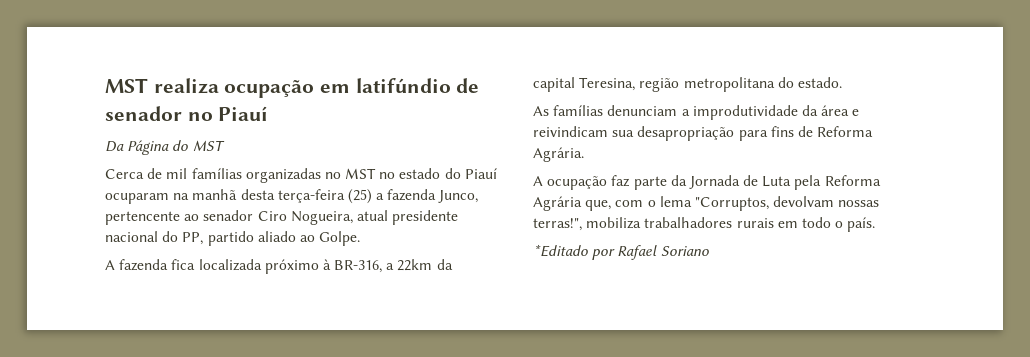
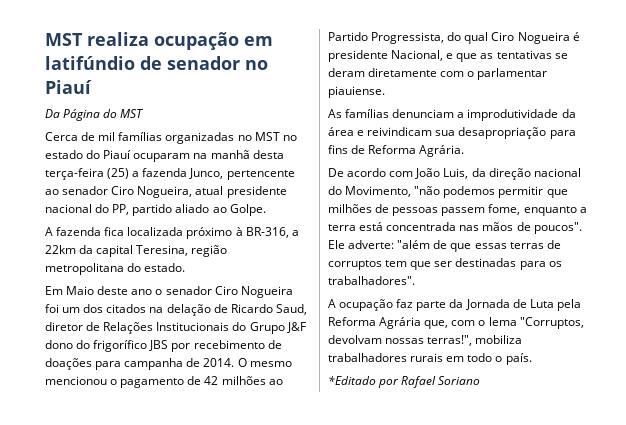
(842, 82) none -> [45,286,293,298] [45,304,307,316] [45,322,306,334] [45,340,282,352] [45,358,292,370] [45,376,283,388] [328,32,580,44] [328,50,568,62] [328,68,548,80] [328,86,385,98] // Em Maio deste ano o senador Ciro Nogueira foi um dos citados na delação de Ricardo Saud, diretor de Relações Institucionais do Grupo J&F dono do frigorífico JBS por recebimento de doações para campanha de 2014. O mesmo mencionou o pagamento de 42 milhões ao Partido Progressista, do qual Ciro Nogueira é presidente Nacional, e que as tentativas se deram diretamente com o parlamentar piauiense.
(584, 154) none -> [328,168,581,180] [328,186,568,198] [328,204,587,216] [328,222,582,234] [328,240,561,252] [328,258,562,270] [328,276,415,285] // De acordo com João Luis, da direção nacional do Movimento, "não podemos permitir que milhões de pessoas passem fome, enquanto a terra está concentrada nas mãos de poucos". Ele adverte: "além de que essas terras de corruptos tem que ser destinadas para os trabalhadores".

